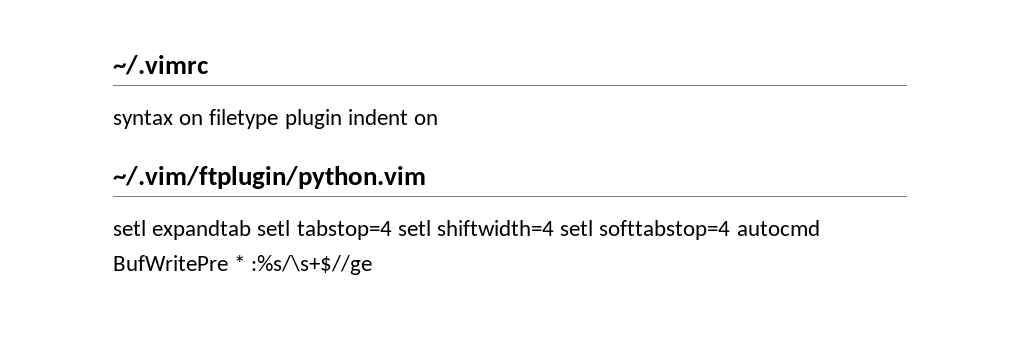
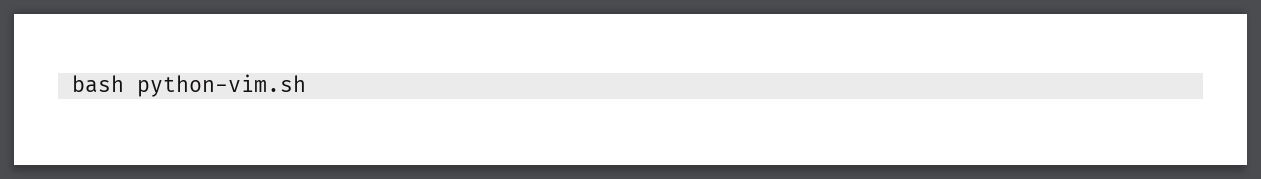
[113,55,209,75] [113,109,439,129] [113,166,426,189] [113,220,820,240] [113,255,373,275] ~/.vimrc // syntax on filetype plugin indent on // ~/.vim/ftplugin/python.vim // setl expandtab setl tabstop=4 setl shiftwidth=4 setl softtabstop=4 autocmd BufWritePre * :%s/\s+$//ge -> [71,74,306,97] bash python-vim.sh

